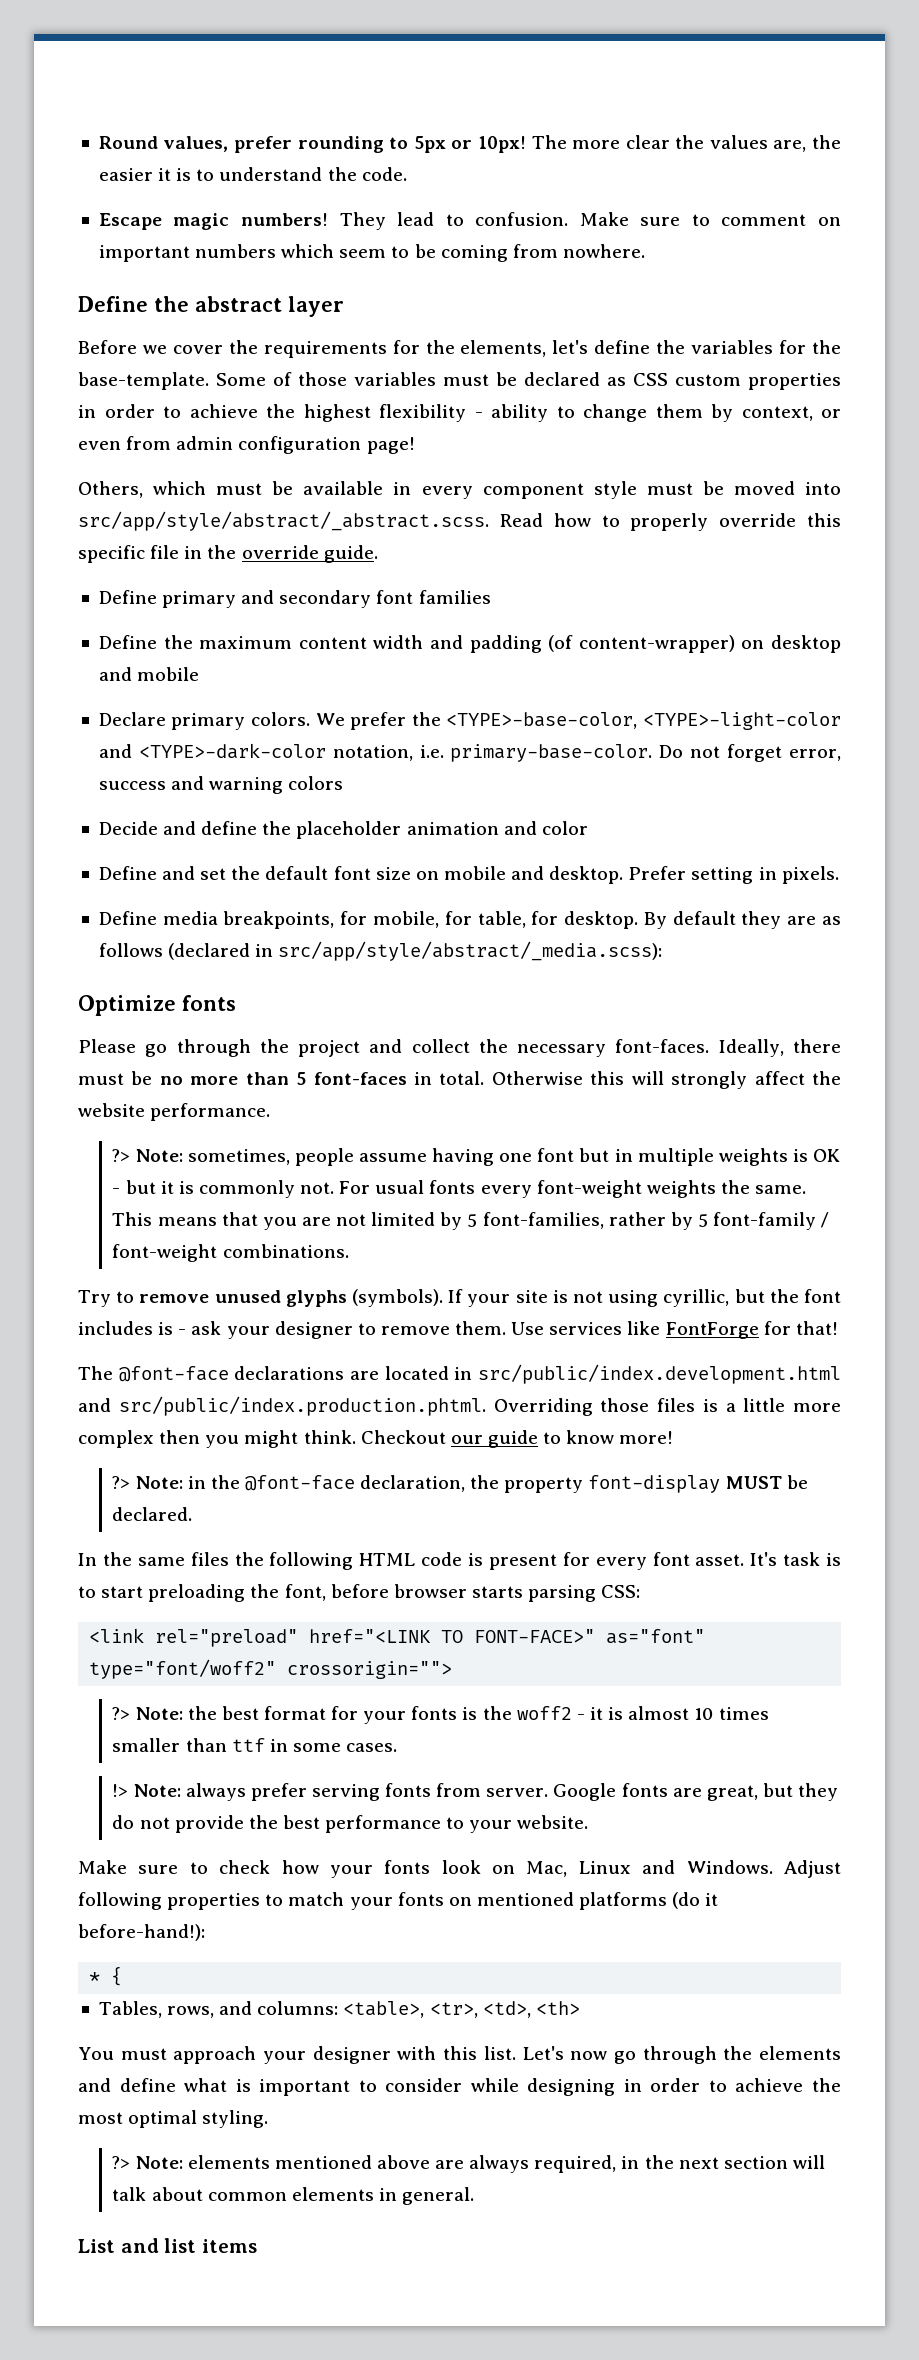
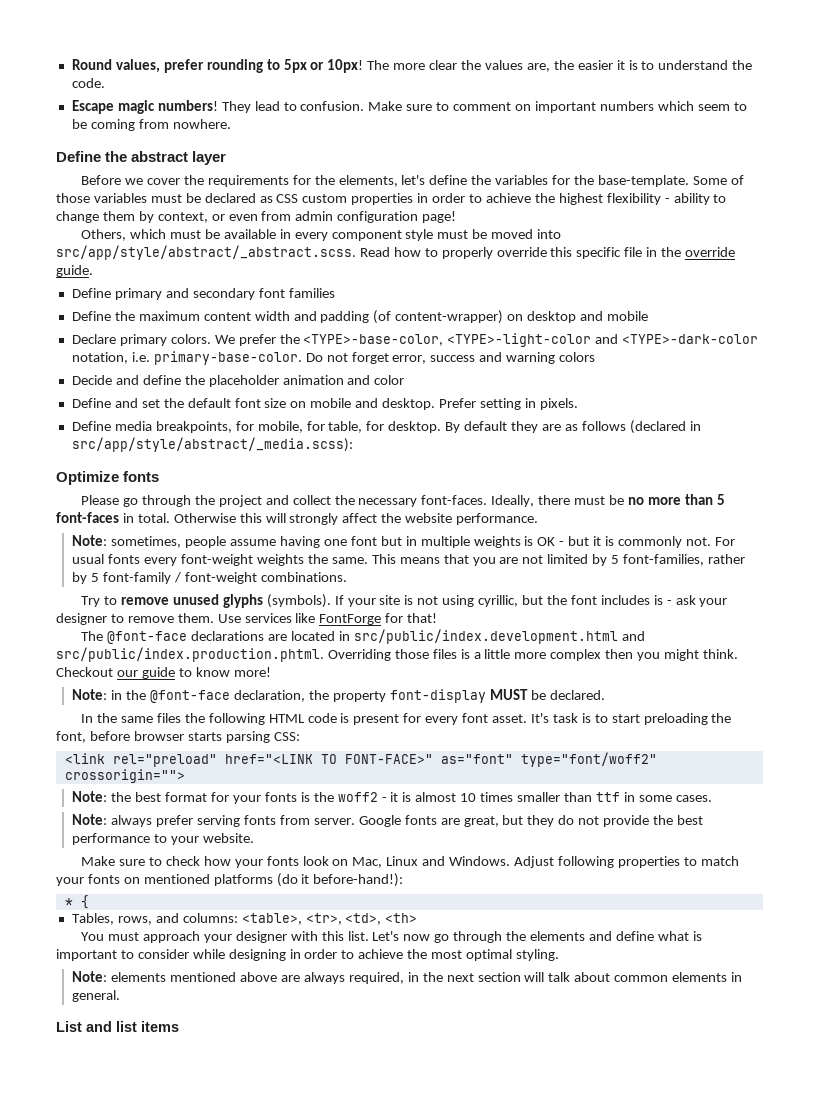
[112,1149,131,1162] ?> -> (539, 519) none
[112,1476,131,1489] ?> -> (271, 672) none
[112,1707,131,1720] ?> -> (185, 776) none
[112,1784,129,1797] !> -> (712, 798) none
[112,2156,131,2169] ?> -> (559, 955) none

